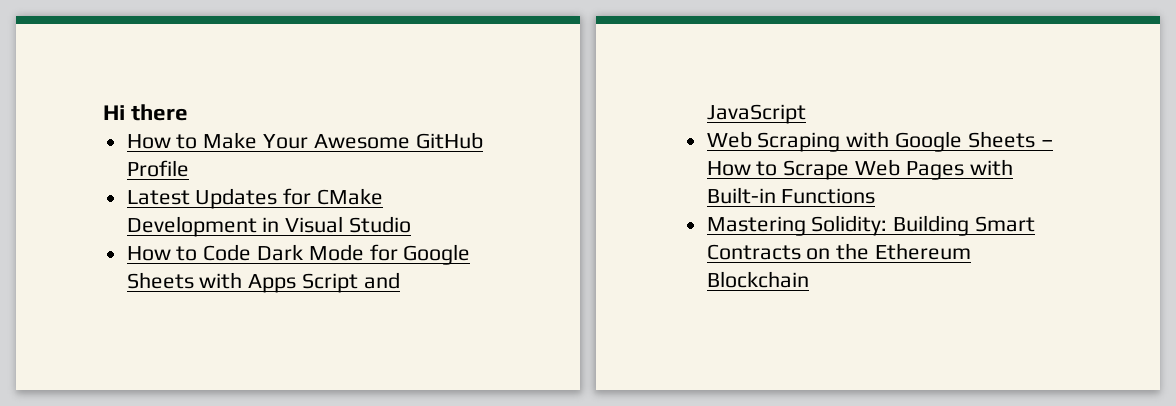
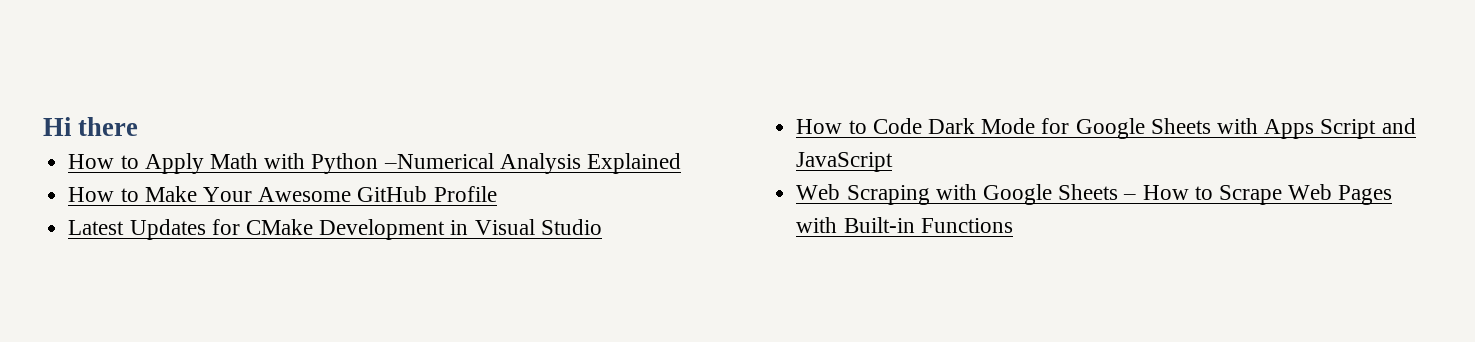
(189, 112) none -> [68,153,681,174] // How to Apply Math with Python –Numerical Analysis Explained
[706,215,1036,236] [706,243,972,260] [706,271,809,288] // Mastering Solidity: Building Smart Contracts on the Ethereum Blockchain -> (1013, 225) none

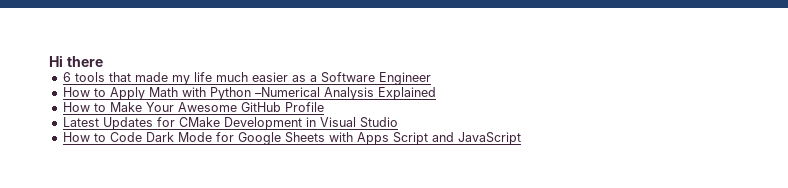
(139, 126) none -> [62,72,431,85] // 6 tools that made my life much easier as a Software Engineer
[796,184,1393,205] [796,217,1013,233] // Web Scraping with Google Sheets – How to Scrape Web Pages with Built-in Functions -> (521, 138) none

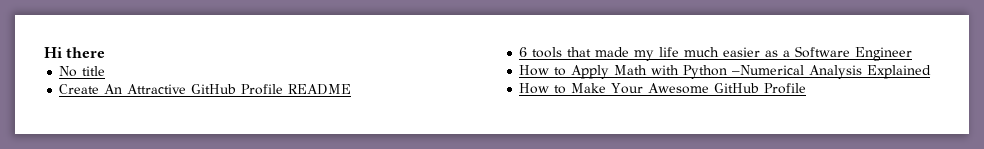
(103, 61) none -> [59,66,106,77] [59,84,352,95] // No title // Create An Attractive GitHub Profile README
[62,117,398,130] [62,132,521,145] // Latest Updates for CMake Development in Visual Studio // How to Code Dark Mode for Google Sheets with Apps Script and JavaScript -> (807, 88) none

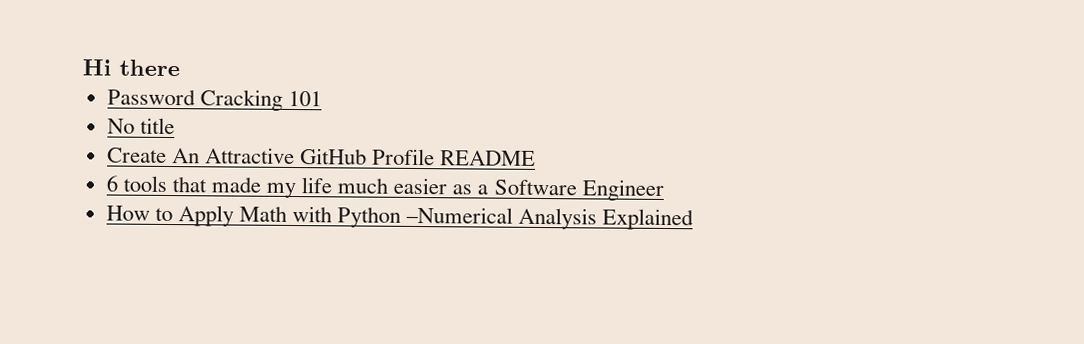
(106, 52) none -> [106,88,322,111] // Password Cracking 101
[519,83,807,94] // How to Make Your Awesome GitHub Profile -> (695, 219) none

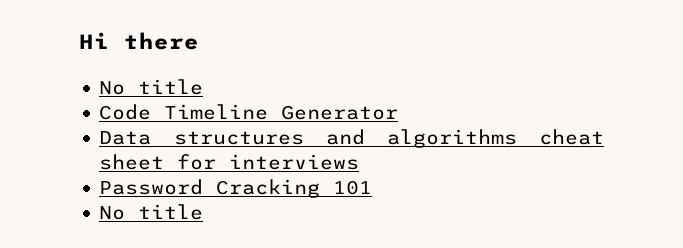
(180, 68) none -> [99,79,204,95] [99,104,399,120] [99,129,604,148] [99,154,360,170] // No title // Code Timeline Generator // Data structures and algorithms cheat sheet for interviews
[106,147,537,166] [105,175,664,201] [105,205,695,231] // Create An Attractive GitHub Profile README // 6 tools that made my life much easier as a Software Engineer // How to Apply Math with Python –Numerical Analysis Explained -> (204, 212) none

